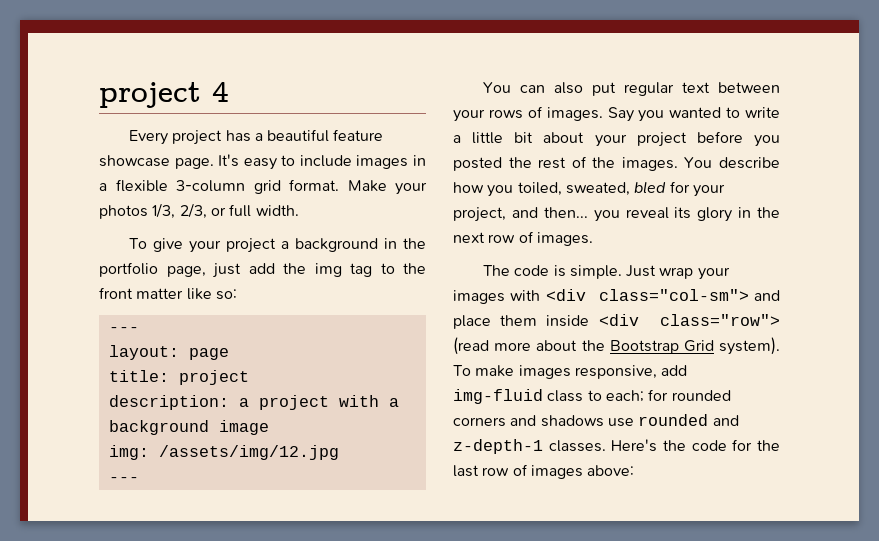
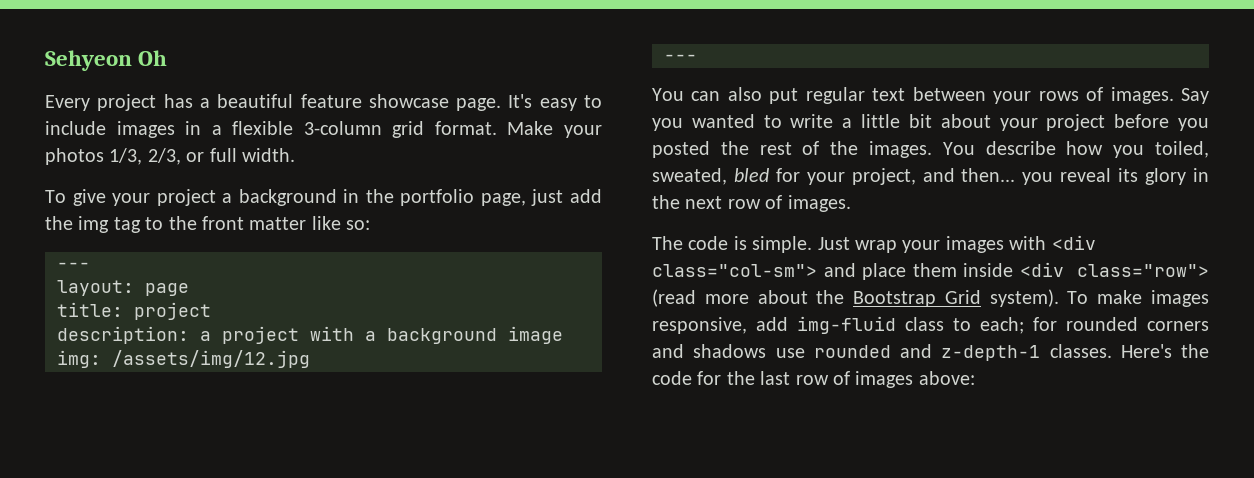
[99,82,229,108] project 4 -> [45,50,168,71] Sehyeon Oh

